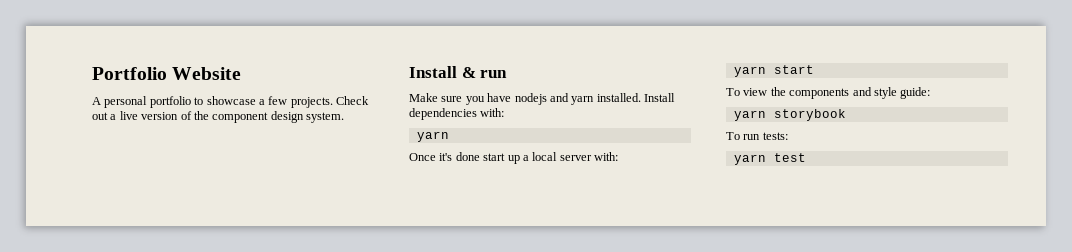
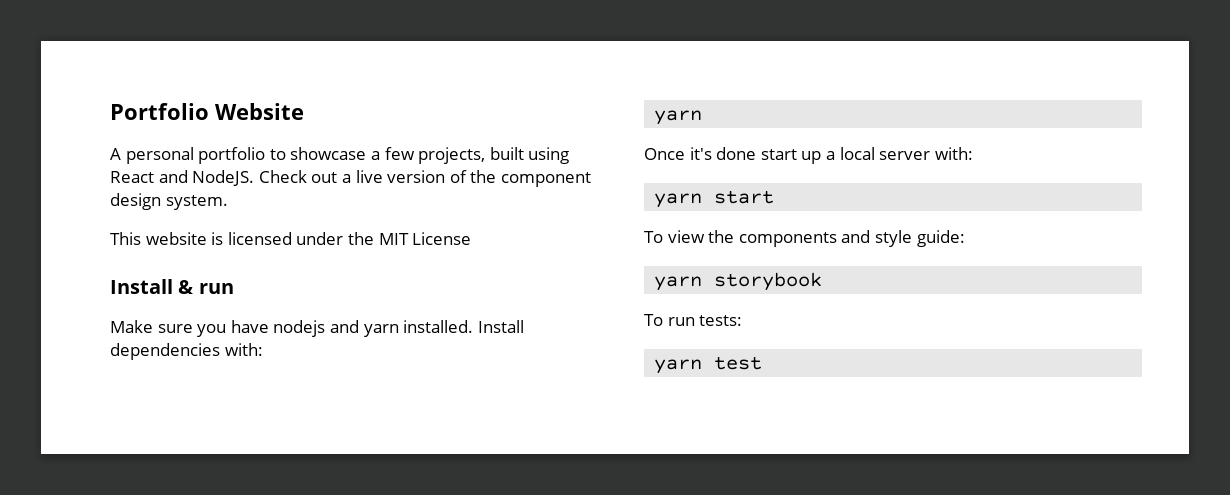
[290,97,333,108] projects. -> [418,147,570,164] [110,170,255,186] projects, built using React and NodeJS.
(344, 117) none -> [110,232,472,245] // This website is licensed under the MIT License

